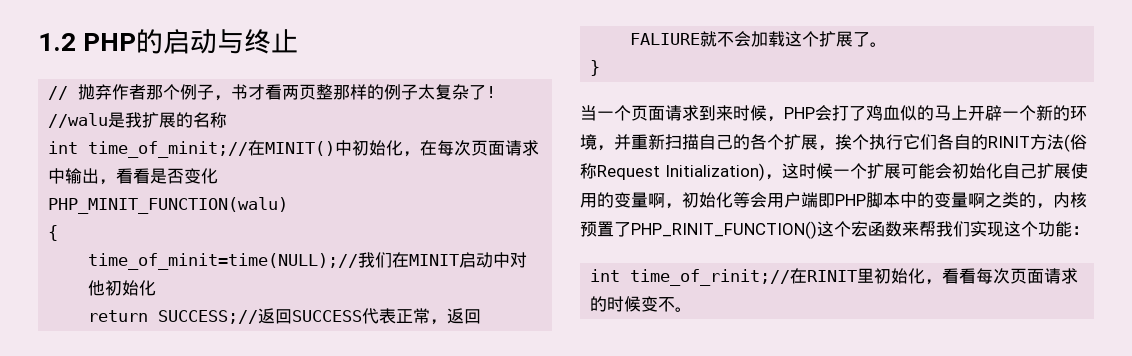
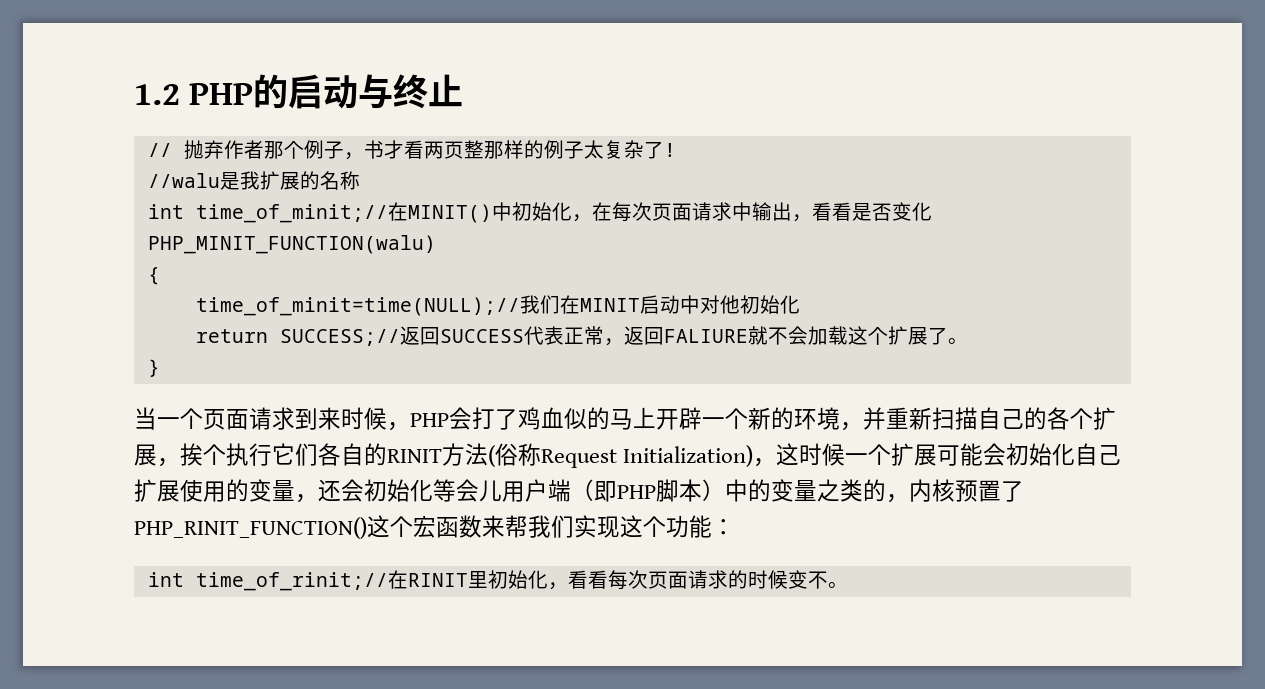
[648,193,682,209] 啊， -> [295,479,364,503] ，还会
[767,192,818,208] 用户端 -> [479,479,594,502] 儿用户端（
(900, 200) none -> [702,479,725,501] ）
[968,193,985,208] 啊 -> (817, 490) none

